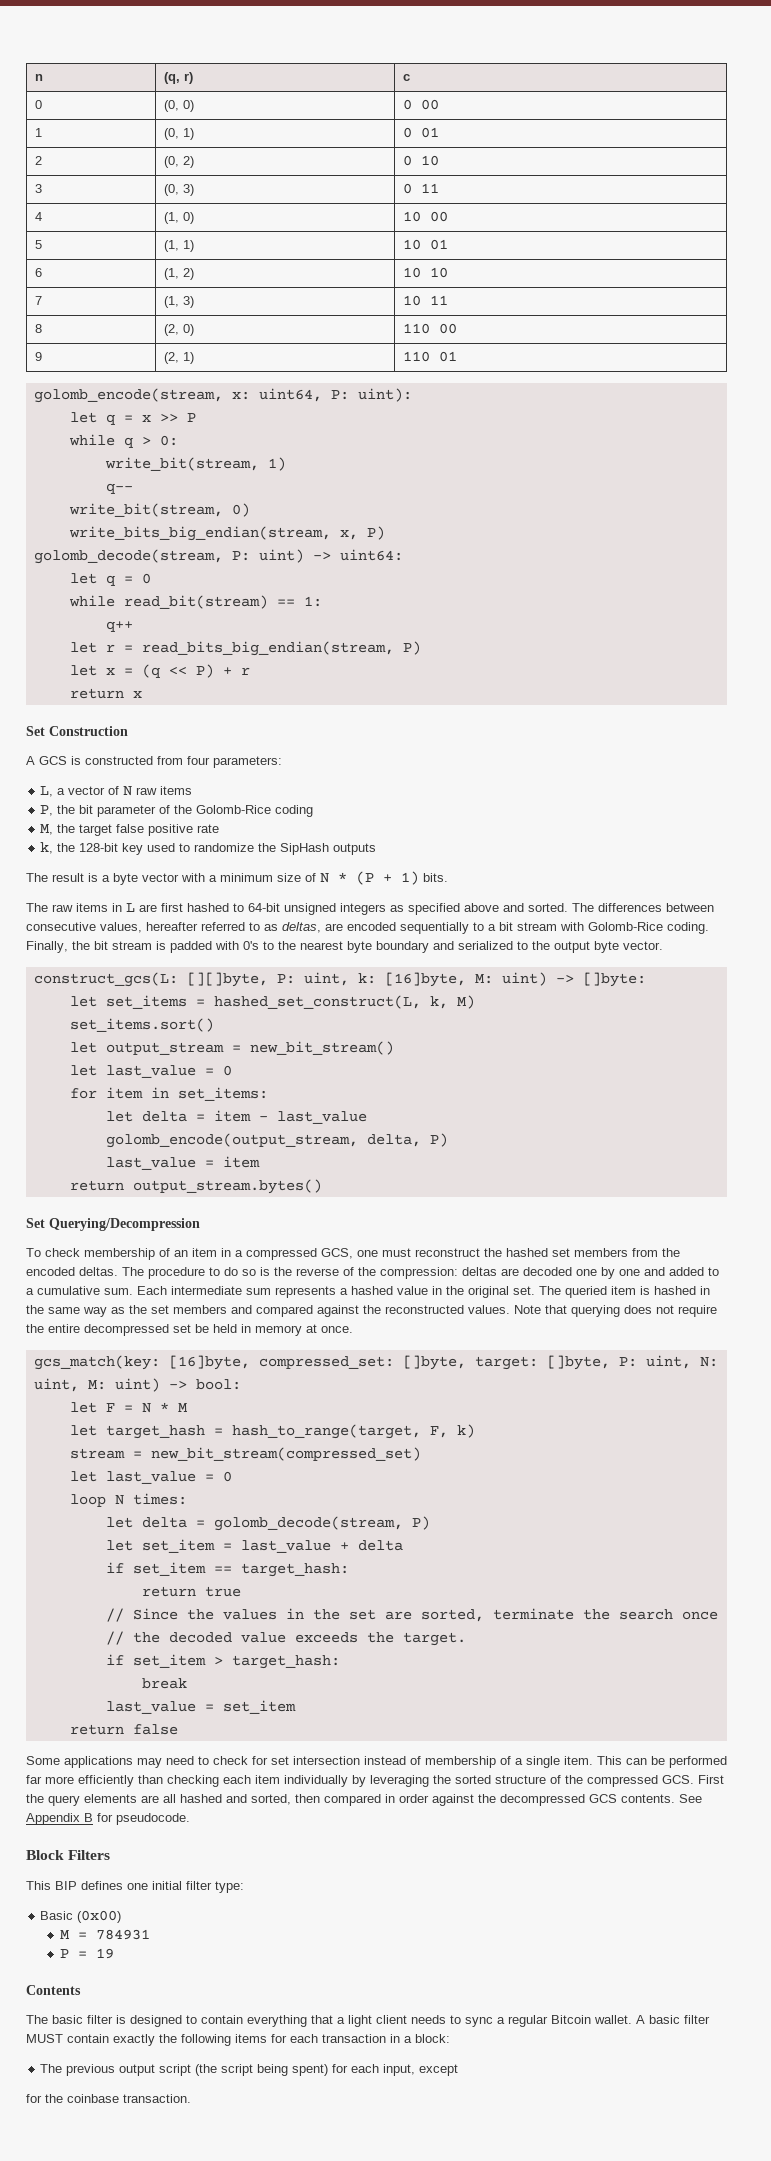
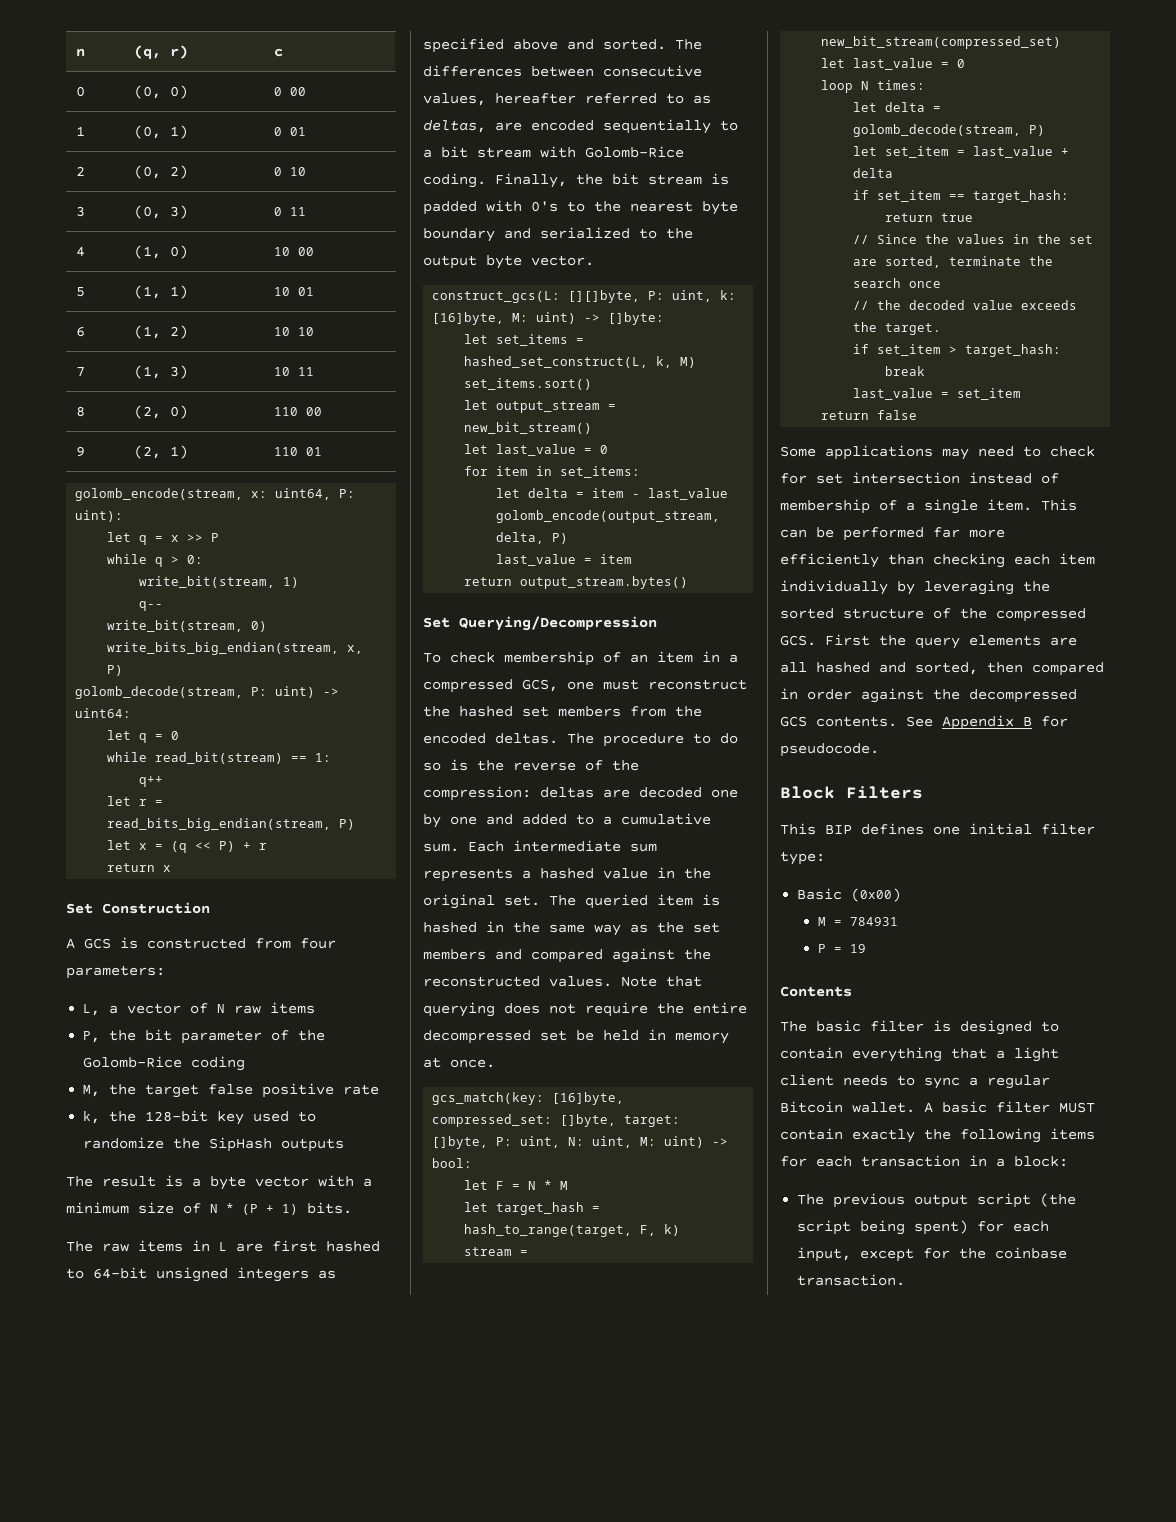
(459, 2070) // -> (915, 1255) none

